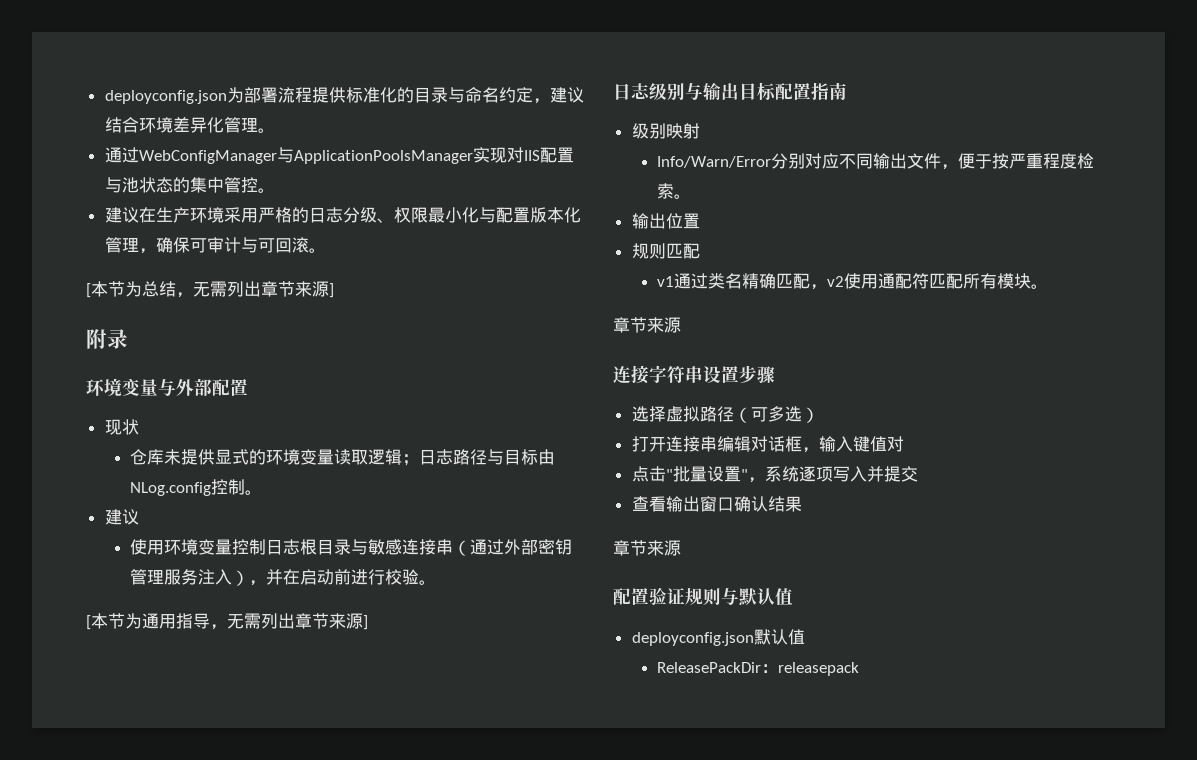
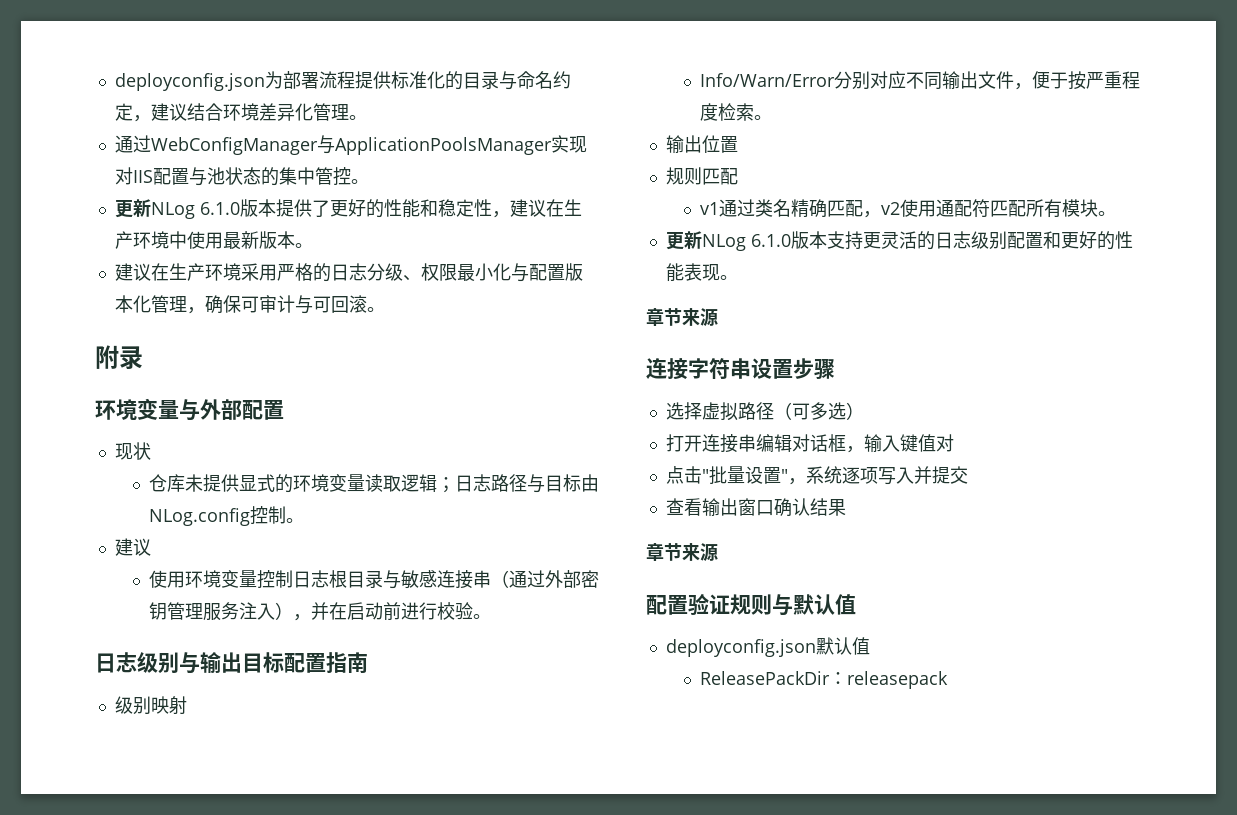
(275, 190) none -> [114,199,582,219] [114,231,313,249] // 更新NLog 6.1.0版本提供了更好的性能和稳定性，建议在生产环境中使用最新版本。
[86,281,334,298] // [本节为总结，无需列出章节来源] -> (385, 309) none
[86,613,368,630] // [本节为通用指导，无需列出章节来源] -> (491, 616) none
(1048, 286) none -> [665,231,1133,251] [665,263,738,282] // 更新NLog 6.1.0版本支持更灵活的日志级别配置和更好的性能表现。

